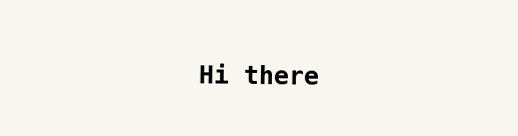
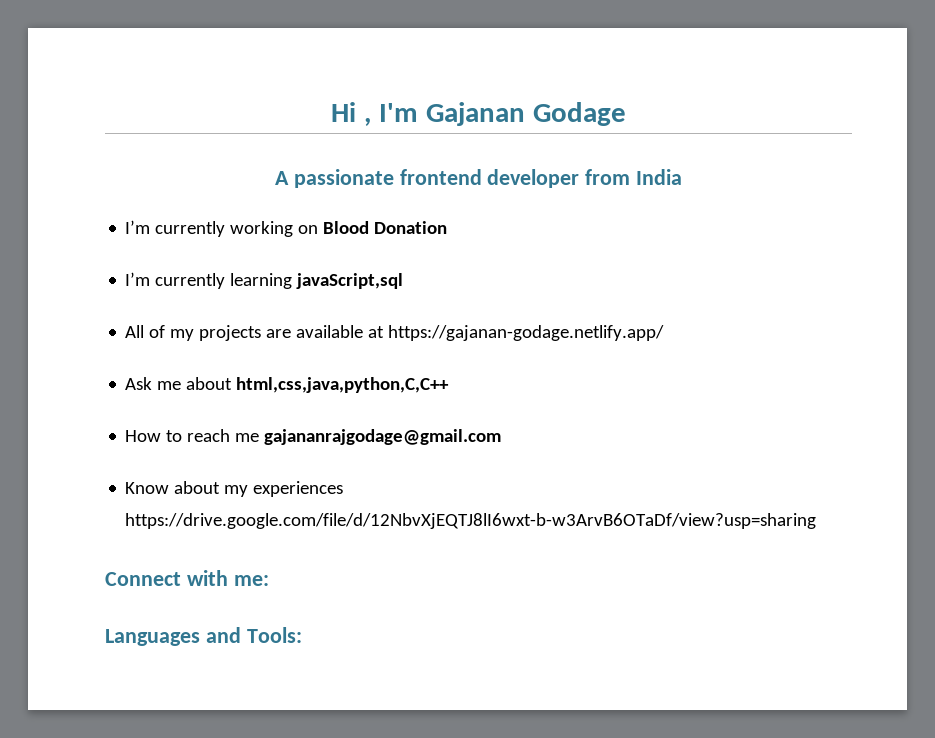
[243,64,320,85] there -> [364,102,626,126] [274,169,683,188] [125,220,448,237] [125,272,404,289] [125,325,665,341] [125,377,450,393] [125,429,502,445] [125,481,344,497] [125,513,817,529] [105,570,269,586] [105,627,302,646] , I'm Gajanan Godage // A passionate frontend developer from India // I’m currently working on Blood Donation // I’m currently learning javaScript,sql // All of my projects are available at https://gajanan-godage.netlify.app/ // Ask me about html,css,java,python,C,C++ // How to reach me gajananrajgodage@gmail.com // Know about my experiences https://drive.google.com/file/d/12NbvXjEQTJ8lI6wxt-b-w3ArvB6OTaDf/view?usp=sharing // Connect with me: // Languages and Tools:

